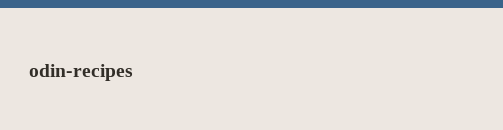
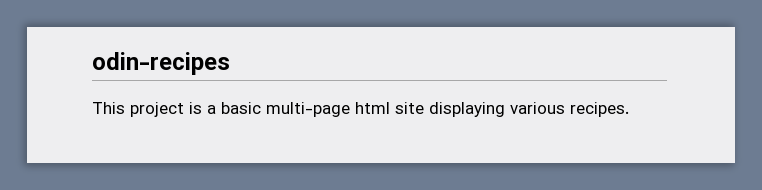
(133, 72) none -> [92,102,629,117] // This project is a basic multi-page html site displaying various recipes.

